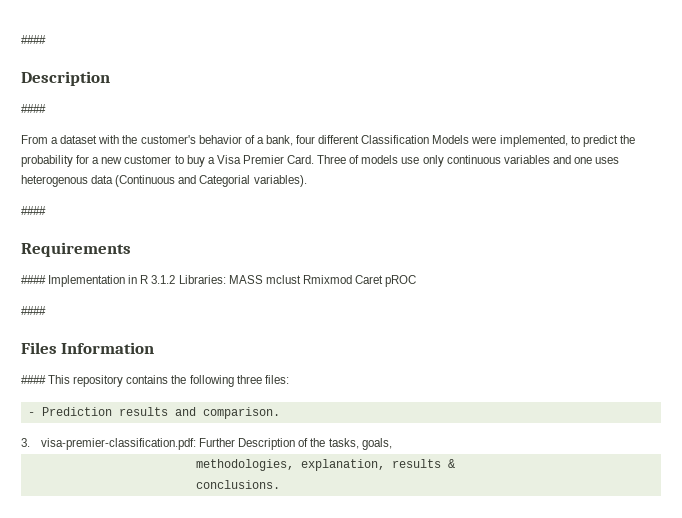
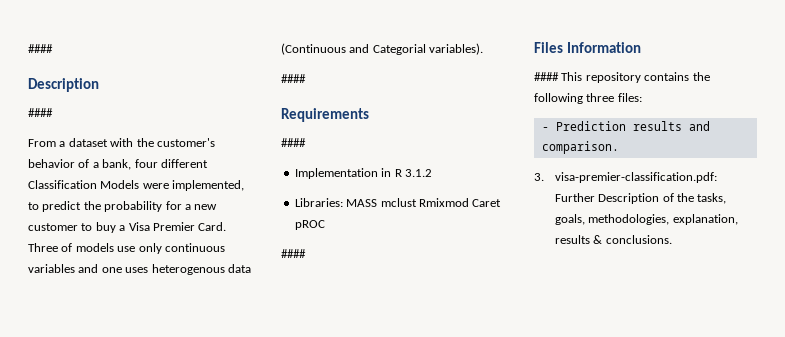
(46, 279) none -> (306, 142) //
(176, 279) none -> (432, 173) //
(392, 444) // -> (585, 219) none
(455, 463) // -> (603, 239) none

